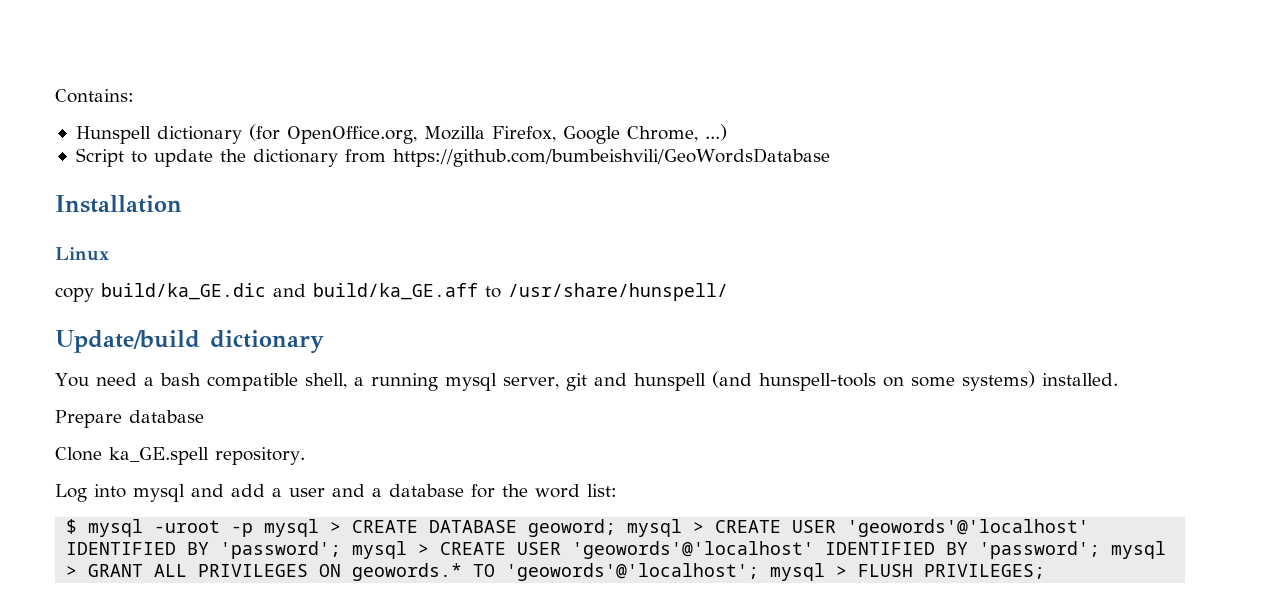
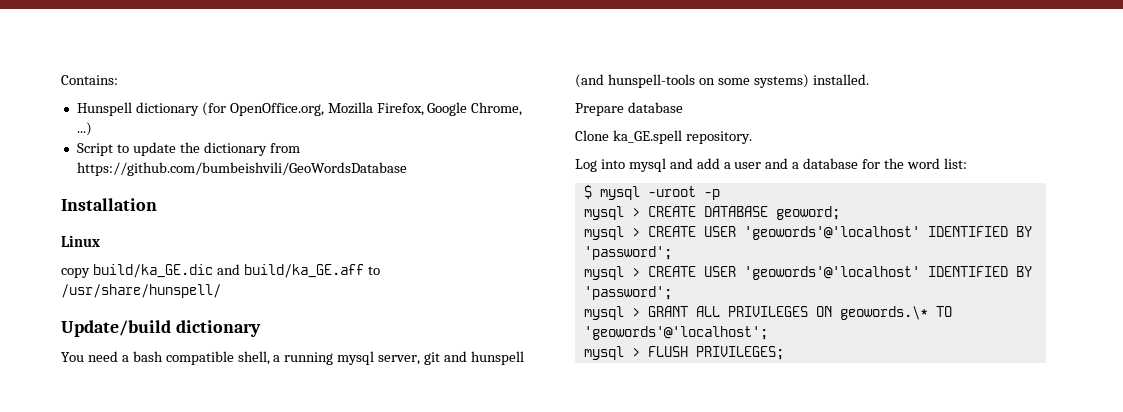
(254, 530) none -> (720, 194) //
[627,519,1090,537] [66,541,1101,559] mysql > CREATE USER 'geowords'@'localhost' IDENTIFIED BY 'password'; mysql > CREATE USER 'geowords'@'localhost' IDENTIFIED BY 'password'; -> [583,226,1032,240] [583,246,672,260] [583,266,1032,280] [583,286,672,300] // mysql > CREATE USER 'geowords'@'localhost' IDENTIFIED BY 'password'; // mysql > CREATE USER 'geowords'@'localhost' IDENTIFIED BY 'password'; //
[352,563,463,581] geowords.* -> [839,306,928,320] geowords.\*
(760, 572) none -> (768, 333) //

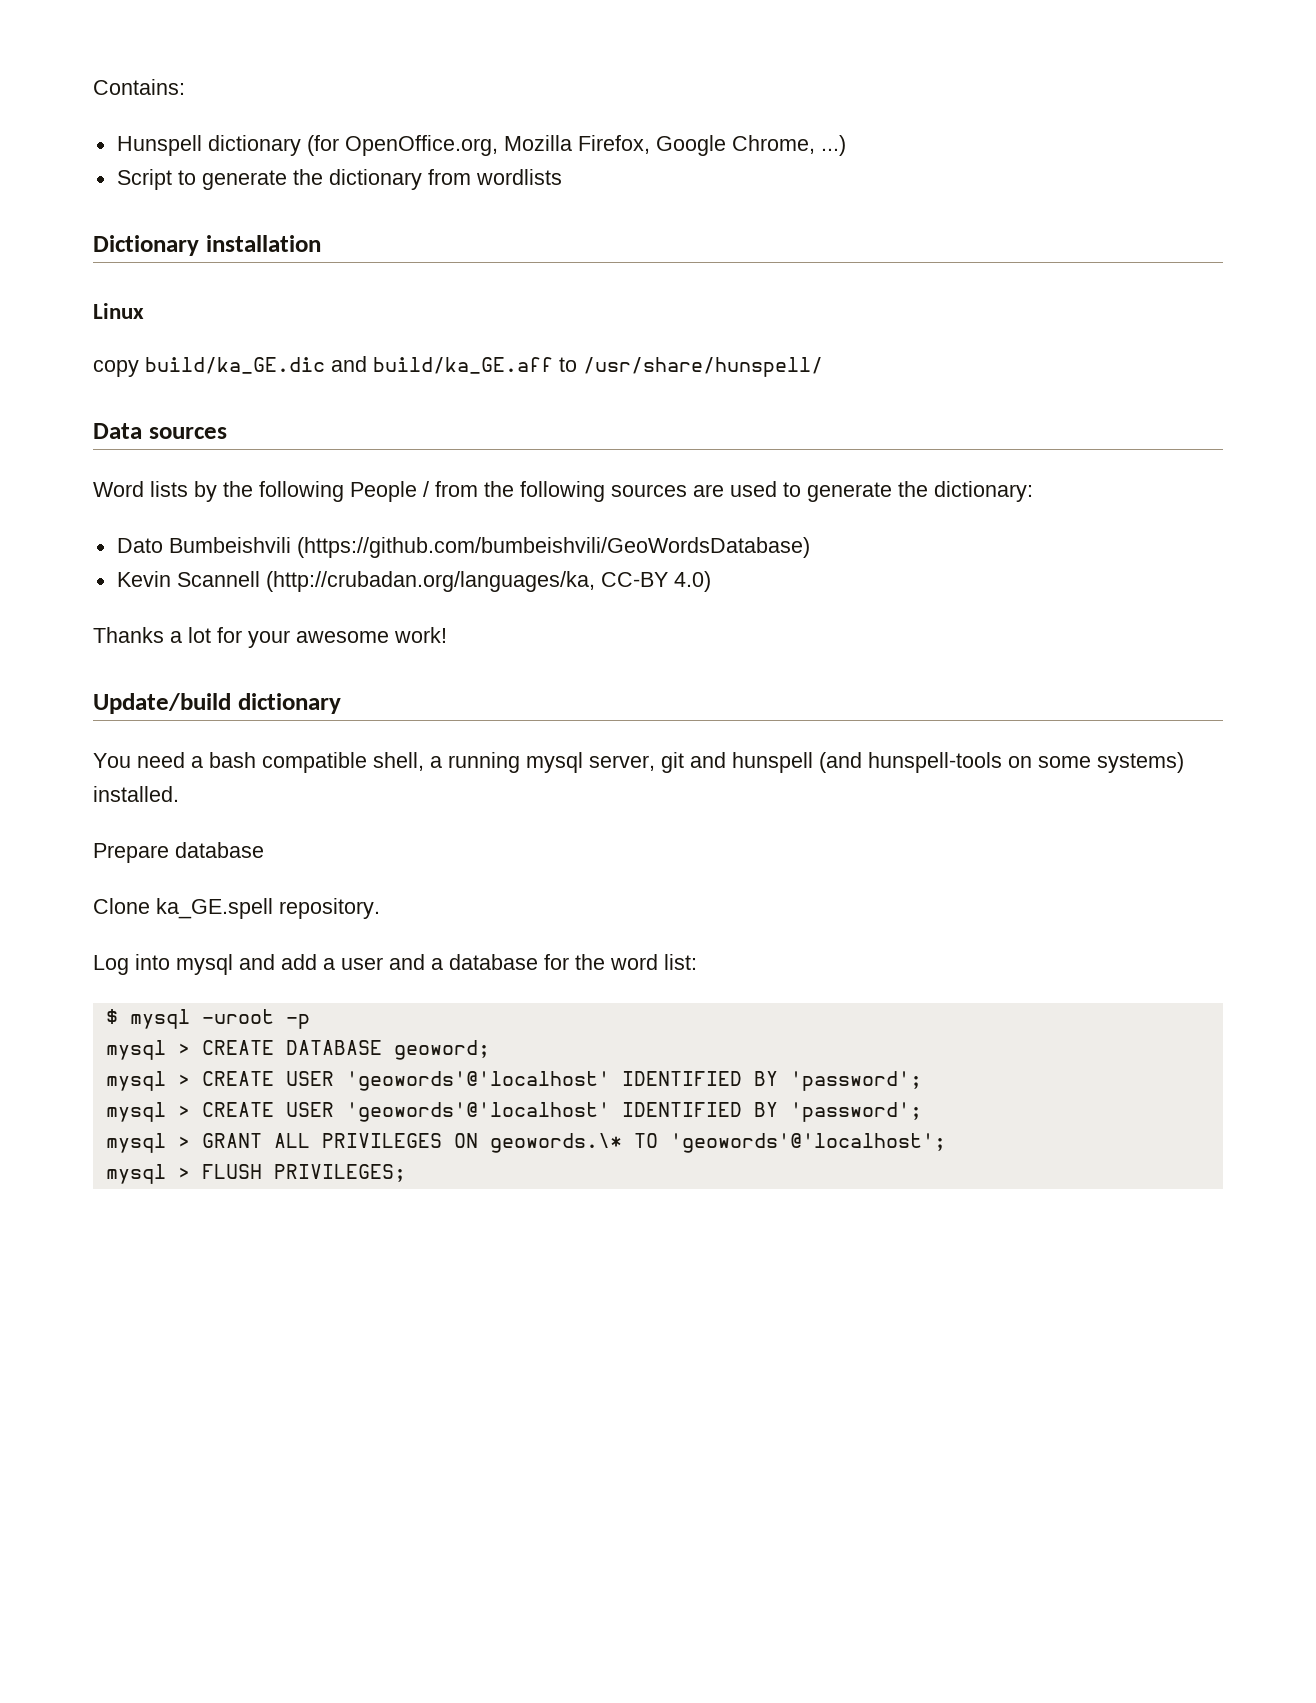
[132,142,176,156] update -> [201,170,287,190] generate
[76,162,407,176] [61,198,157,211] https://github.com/bumbeishvili/GeoWordsDatabase // Installation -> [475,169,562,185] [93,235,321,256] wordlists // Dictionary installation
(221, 291) none -> [93,423,227,439] [93,481,1033,502] [116,537,810,558] [116,571,711,592] [93,627,447,648] // Data sources // Word lists by the following People / from the following sources are used to generate the dictionary: // Dato Bumbeishvili (https://github.com/bumbeishvili/GeoWordsDatabase) // Kevin Scannell (http://crubadan.org/languages/ka, CC-BY 4.0) // Thanks a lot for your awesome work!

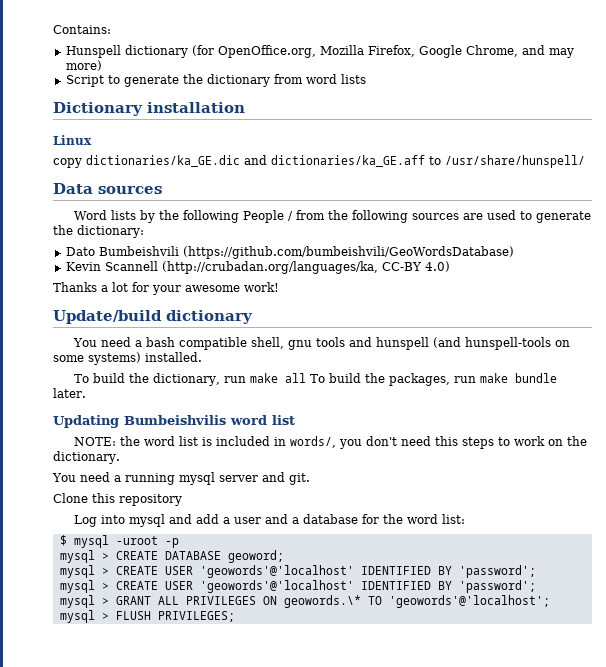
[820,135,846,156] ...) -> [521,45,574,58] [65,60,102,71] and may more)
[475,169,562,185] wordlists -> [305,74,366,84] word lists
[145,356,553,374] build/ka_GE.dic and build/ka_GE.aff -> [86,155,425,167] dictionaries/ka_GE.dic and dictionaries/ka_GE.aff
[430,752,684,773] a running mysql server, git -> [288,337,346,350] gnu tools
[93,842,264,863] Prepare database -> [74,373,558,386] [53,388,86,398] [53,415,295,428] [74,436,588,449] [53,451,120,464] [52,472,310,485] To build the dictionary, run make all To build the packages, run make bundle later. // Updating Bumbeishvilis word list // NOTE: the word list is included in words/, you don't need this steps to work on the dictionary. // You need a running mysql server and git.
[156,898,380,919] ka_GE.spell repository. -> [92,493,182,506] this repository

